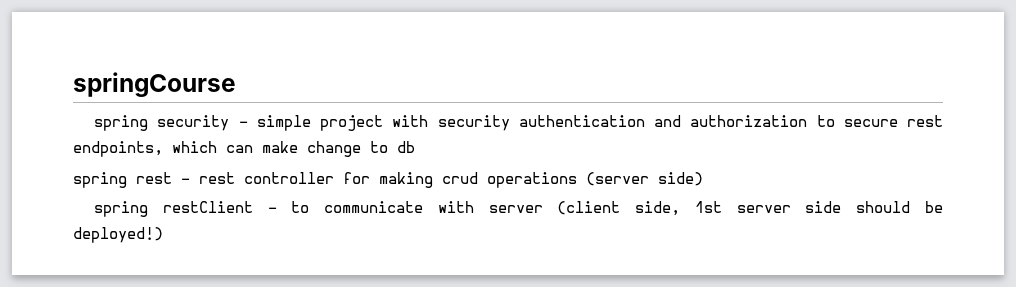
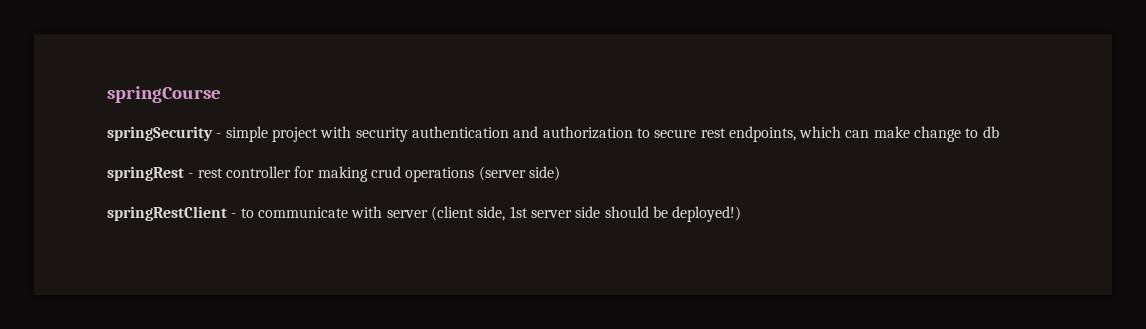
[94,115,230,131] spring security -> [107,126,213,141] springSecurity
[73,172,172,188] spring rest -> [107,166,184,181] springRest
[94,201,253,217] spring restClient -> [107,206,227,221] springRestClient

